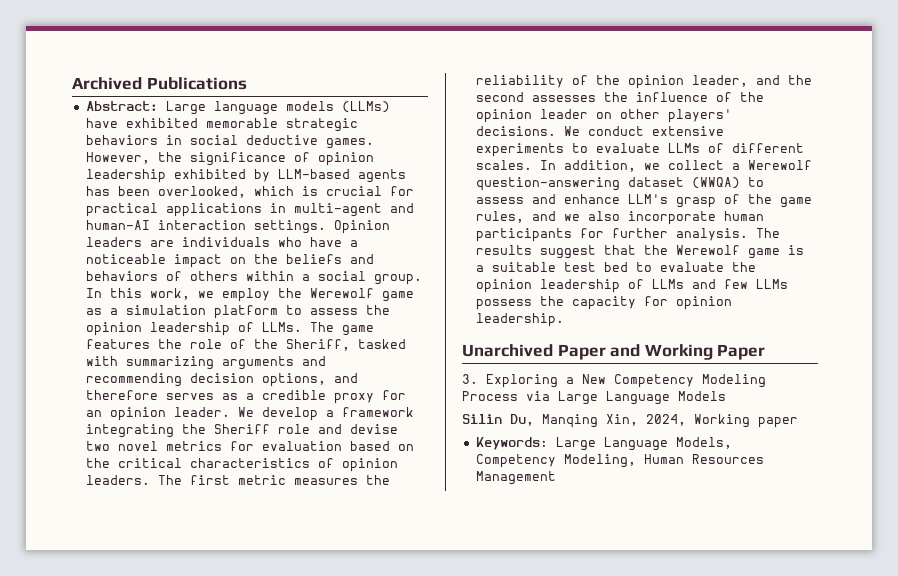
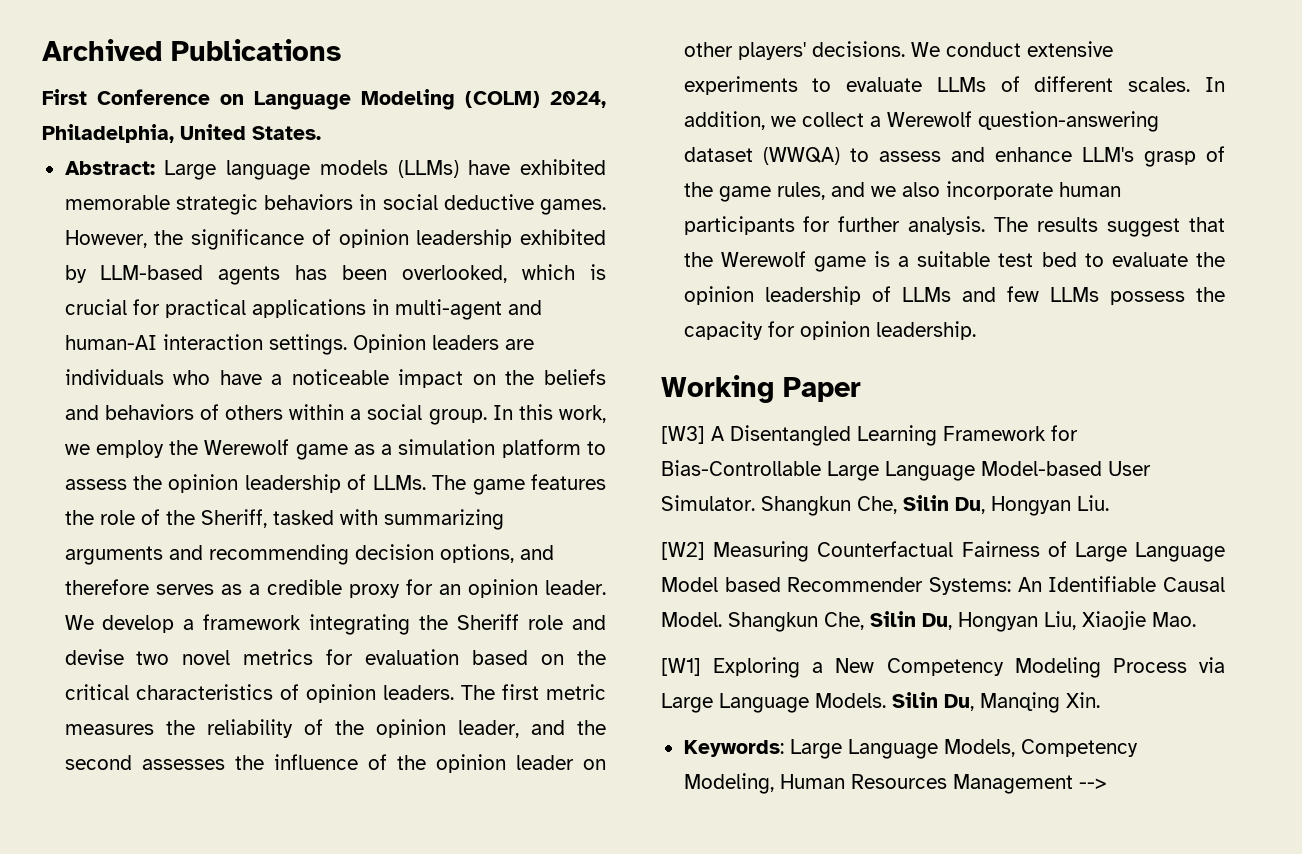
(247, 83) none -> [42,89,606,110] [42,124,321,143] // First Conference on Language Modeling (COLM) 2024, Philadelphia, United States.
[462,344,641,360] Unarchived Paper and -> (976, 330) none
[462,374,478,384] 3. -> [661,425,1078,446] [661,460,1151,481] [661,495,1109,516] [661,541,1225,562] [661,576,1225,595] [661,611,1196,632] [661,658,701,676] [W3] A Disentangled Learning Framework for Bias-Controllable Large Language Model-based User Simulator. Shangkun Che, Silin Du, Hongyan Liu. // [W2] Measuring Counterfactual Fairness of Large Language Model based Recommender Systems: An Identifiable Causal Model. Shangkun Che, Silin Du, Hongyan Liu, Xiaojie Mao. // [W1]
[678,391,726,401] Models // -> [815,693,886,708] Models.
[606,414,798,428] Xin, 2024, Working paper -> [1066,692,1100,708] Xin.
(556, 478) none -> [1078,778,1107,789] -->

